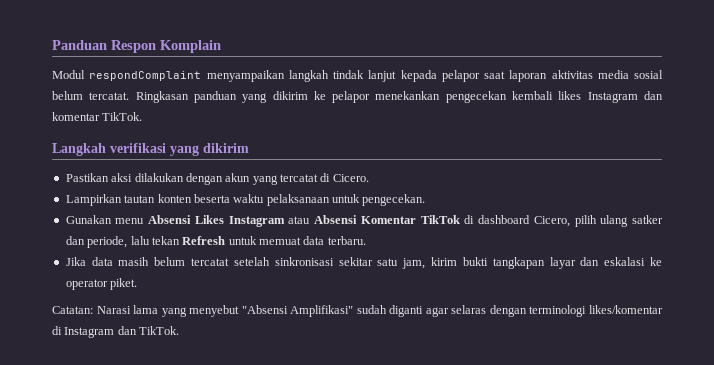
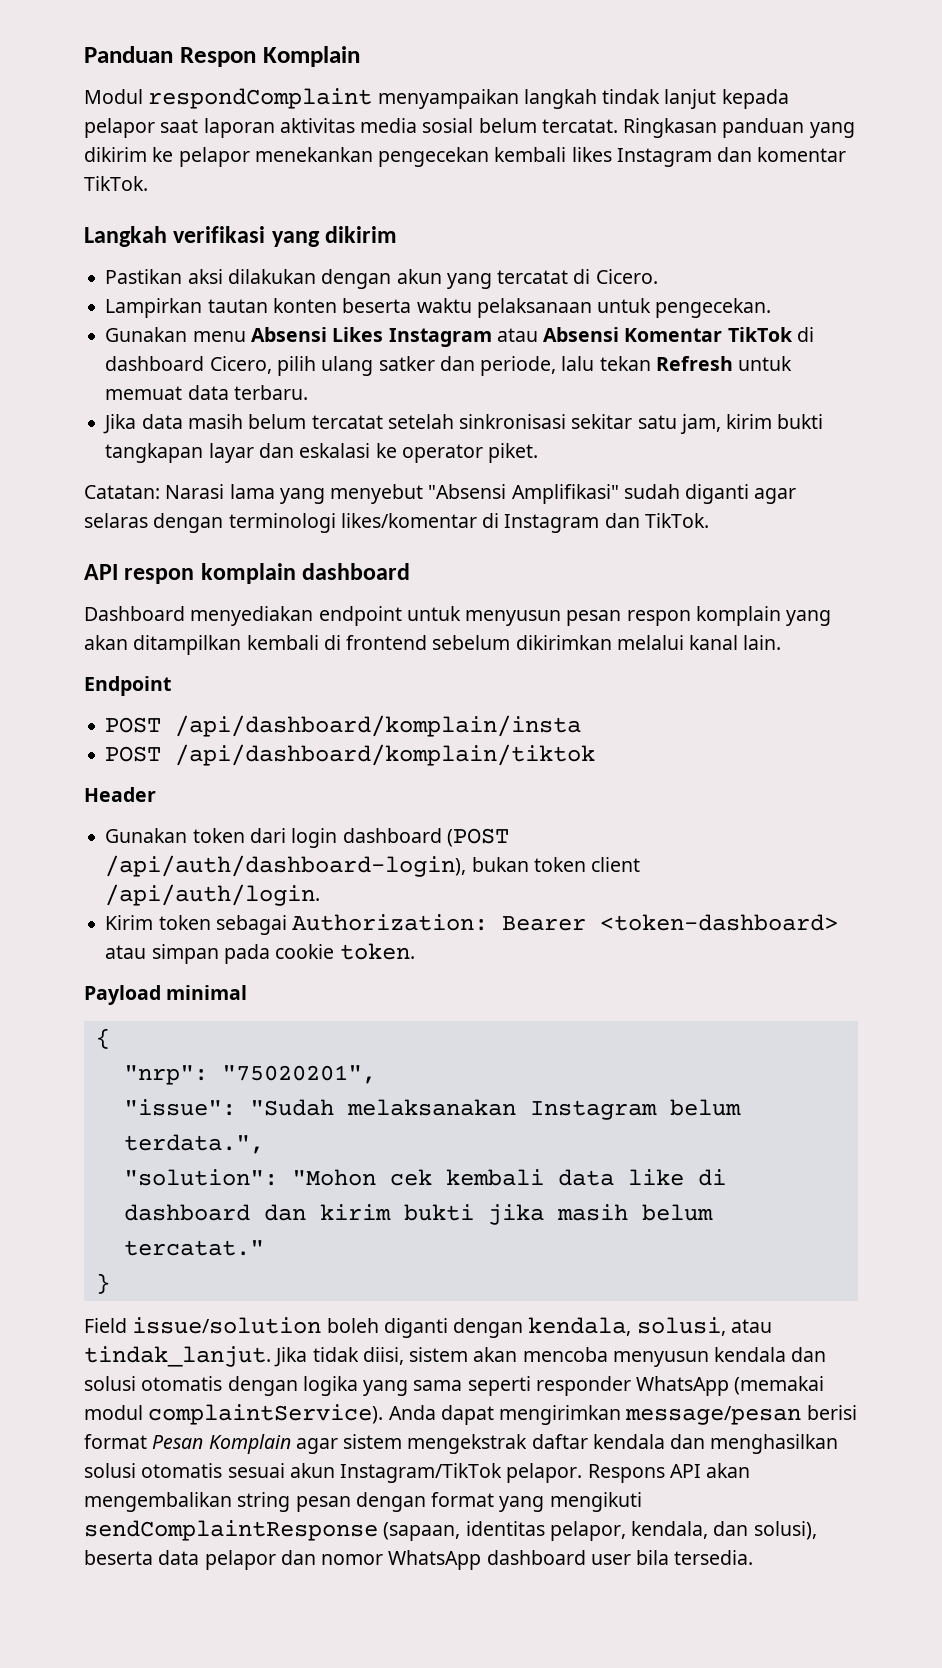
(180, 330) none -> [84,563,411,584] [84,606,832,626] [84,635,782,655] [84,676,171,696] [105,715,582,737] [105,744,596,766] [84,787,156,802] [105,828,509,848] [105,855,641,877] [105,884,321,906] [105,914,839,935] [105,943,415,964] [84,985,248,1005] [95,1028,110,1049] [123,1065,376,1085] [123,1099,741,1120] [123,1134,264,1154] [123,1169,726,1186] [123,1204,713,1225] [123,1240,264,1256] [95,1273,110,1294] [84,1317,772,1338] [84,1346,827,1367] [84,1376,825,1396] [84,1404,857,1425] [84,1434,839,1454] [84,1463,751,1483] [84,1492,642,1512] [84,1520,817,1541] [84,1550,754,1570] // API respon komplain dashboard // Dashboard menyediakan endpoint untuk menyusun pesan respon komplain yang akan ditampilkan kembali di frontend sebelum dikirimkan melalui kanal lain. // Endpoint // POST /api/dashboard/komplain/insta // POST /api/dashboard/komplain/tiktok // Header // Gunakan token dari login dashboard (POST /api/auth/dashboard-login), bukan token client /api/auth/login. // Kirim token sebagai Authorization: Bearer <token-dashboard> atau simpan pada cookie token. // Payload minimal // { // "nrp": "75020201", // "issue": "Sudah melaksanakan Instagram belum terdata.", // "solution": "Mohon cek kembali data like di dashboard dan kirim bukti jika masih belum tercatat." // } // Field issue/solution boleh diganti dengan kendala, solusi, atau tindak_lanjut. Jika tidak diisi, sistem akan mencoba menyusun kendala dan solusi otomatis dengan logika yang sama seperti responder WhatsApp (memakai modul complaintService). Anda dapat mengirimkan message/pesan berisi format Pesan Komplain agar sistem mengekstrak daftar kendala dan menghasilkan solusi otomatis sesuai akun Instagram/TikTok pelapor. Respons API akan mengembalikan string pesan dengan format yang mengikuti sendComplaintResponse (sapaan, identitas pelapor, kendala, dan solusi), beserta data pelapor dan nomor WhatsApp dashboard user bila tersedia.

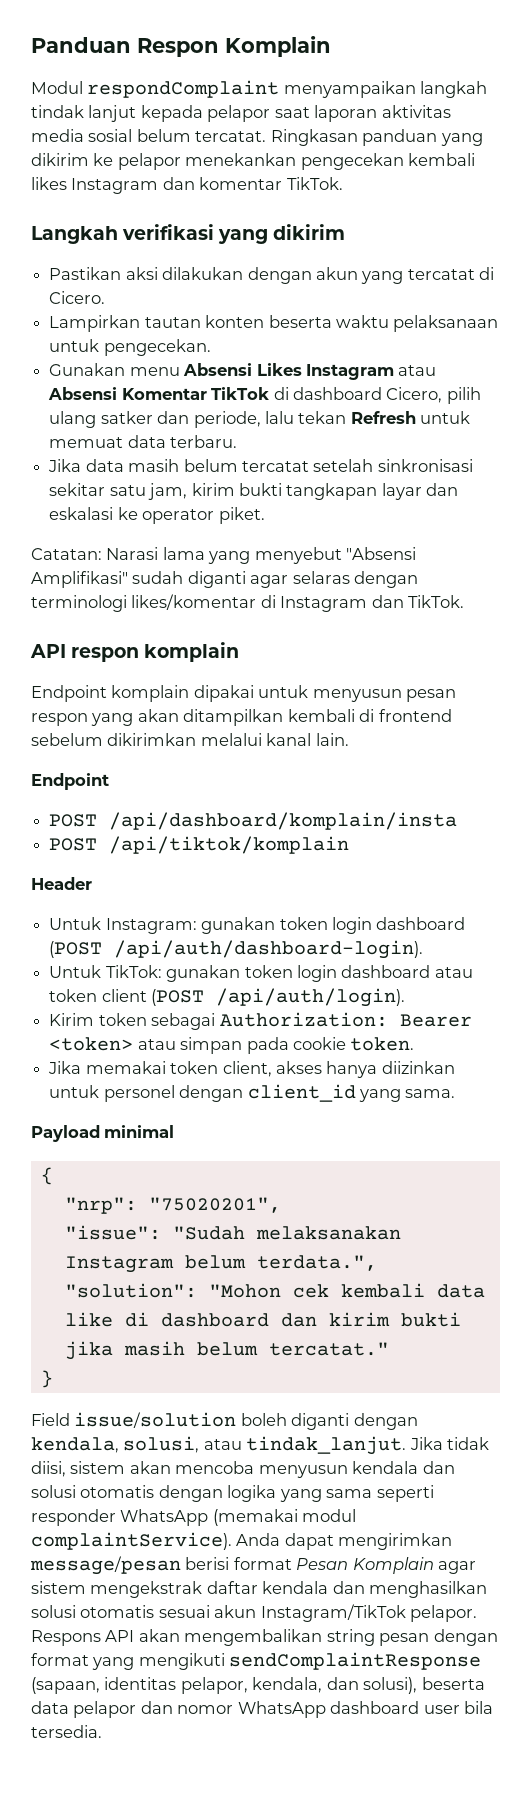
[302,563,411,580] [84,606,402,626] dashboard // Dashboard menyediakan endpoint -> [31,685,254,702] // Endpoint komplain dipakai
[695,606,781,626] komplain -> (88, 719) none
[175,744,596,766] /api/dashboard/komplain/tiktok -> [109,836,350,854] /api/tiktok/komplain
[105,828,509,848] [105,855,641,877] [105,884,321,906] Gunakan token dari login dashboard (POST /api/auth/dashboard-login), bukan token client /api/auth/login. -> [49,917,466,934] [49,940,424,959] [49,965,473,982] [49,988,406,1007] Untuk Instagram: gunakan token login dashboard (POST /api/auth/dashboard-login). // Untuk TikTok: gunakan token login dashboard atau token client (POST /api/auth/login).
[600,914,839,931] <token-dashboard> -> [49,1037,134,1051] <token>
(415, 951) none -> [48,1061,455,1078] [49,1084,456,1102] // Jika memakai token client, akses hanya diizinkan untuk personel dengan client_id yang sama.

